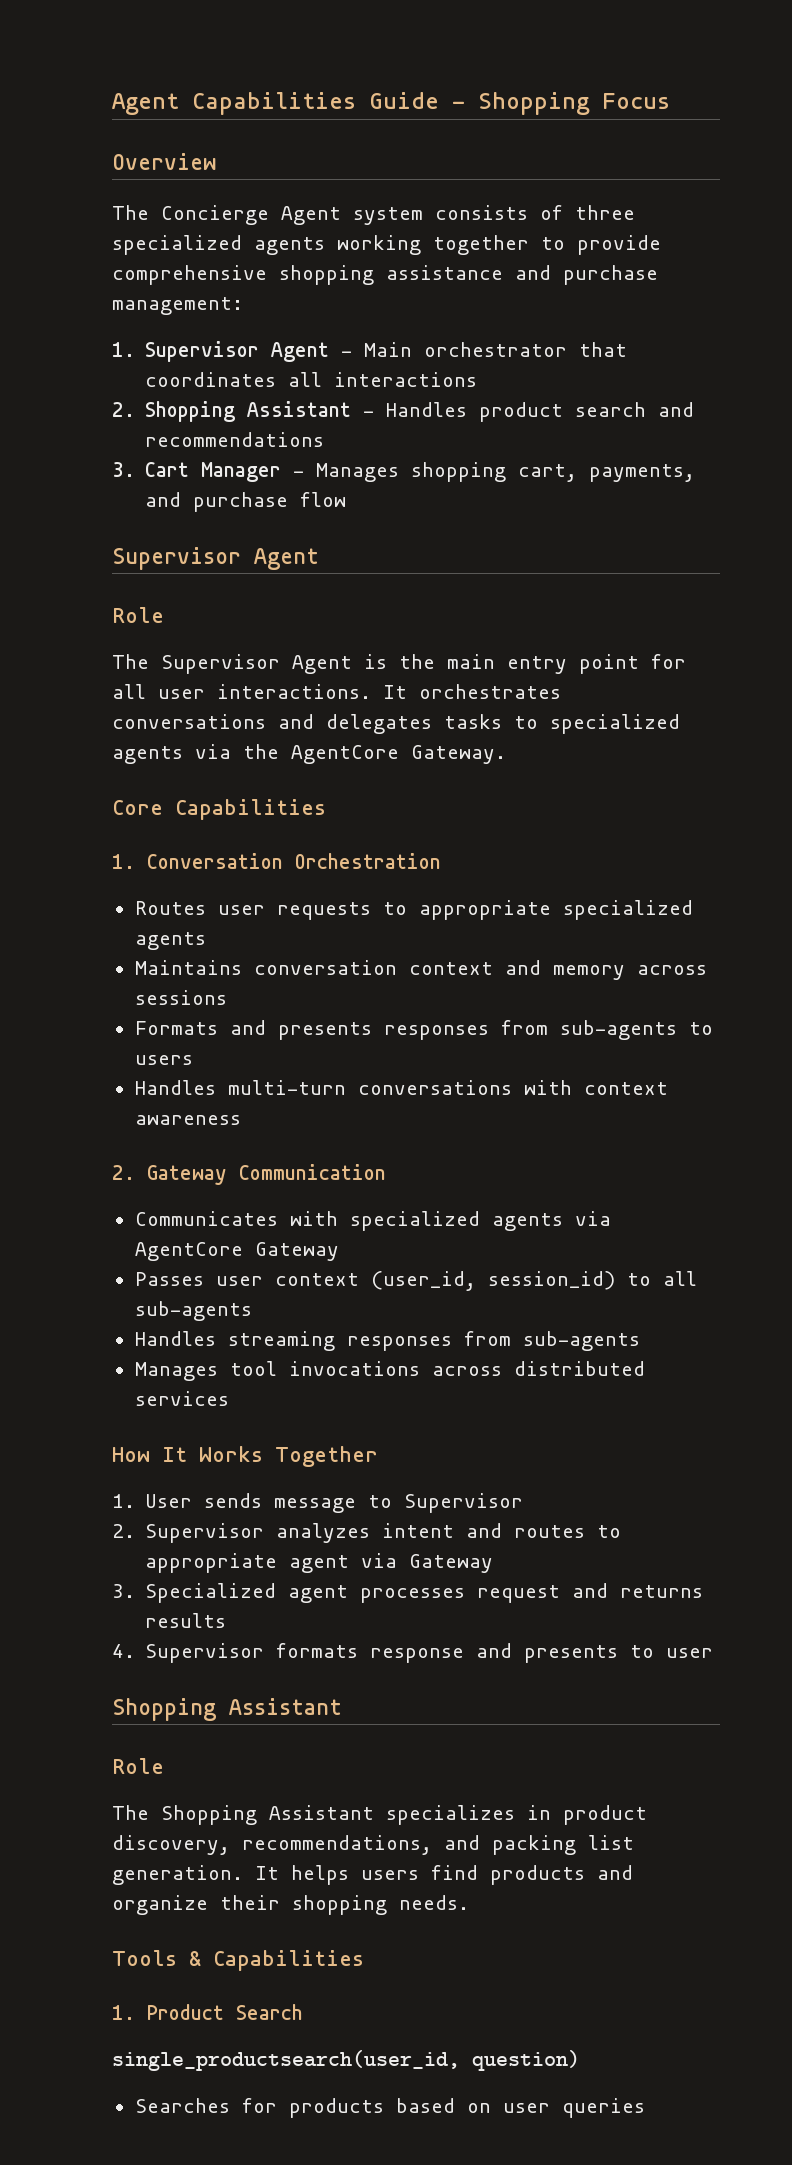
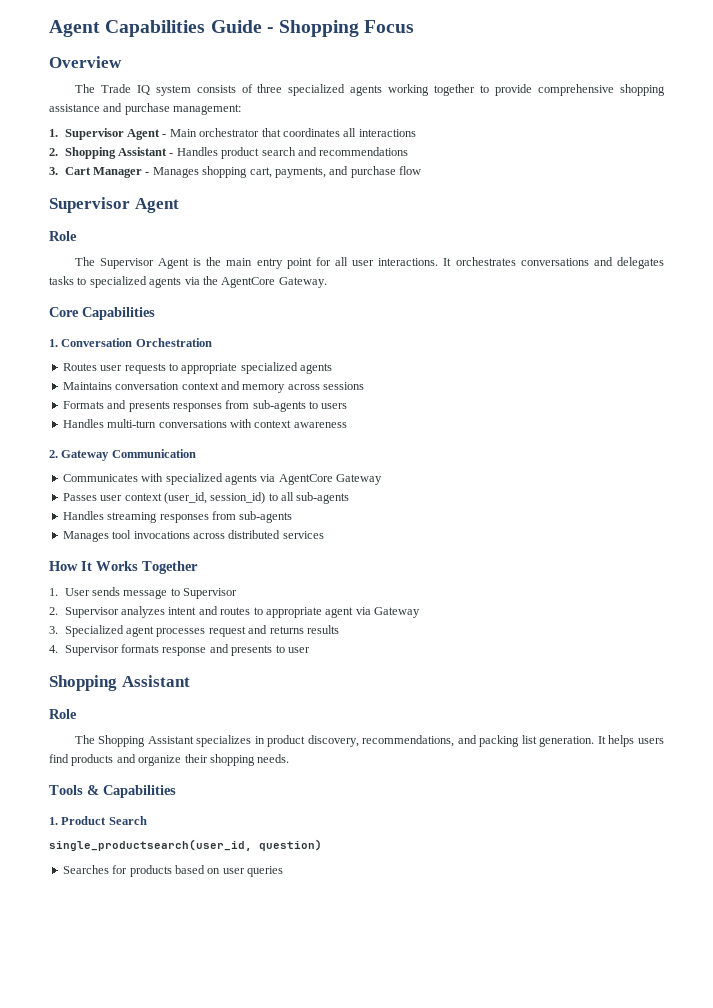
[161,205,341,225] Concierge Agent -> [100,84,150,95] Trade IQ

